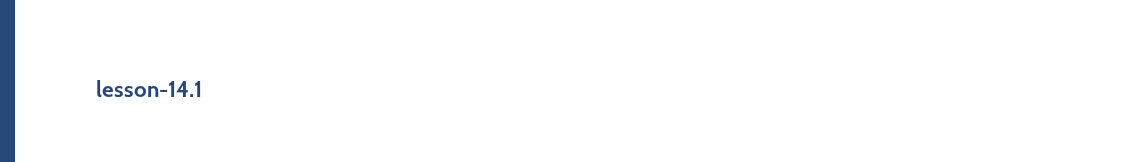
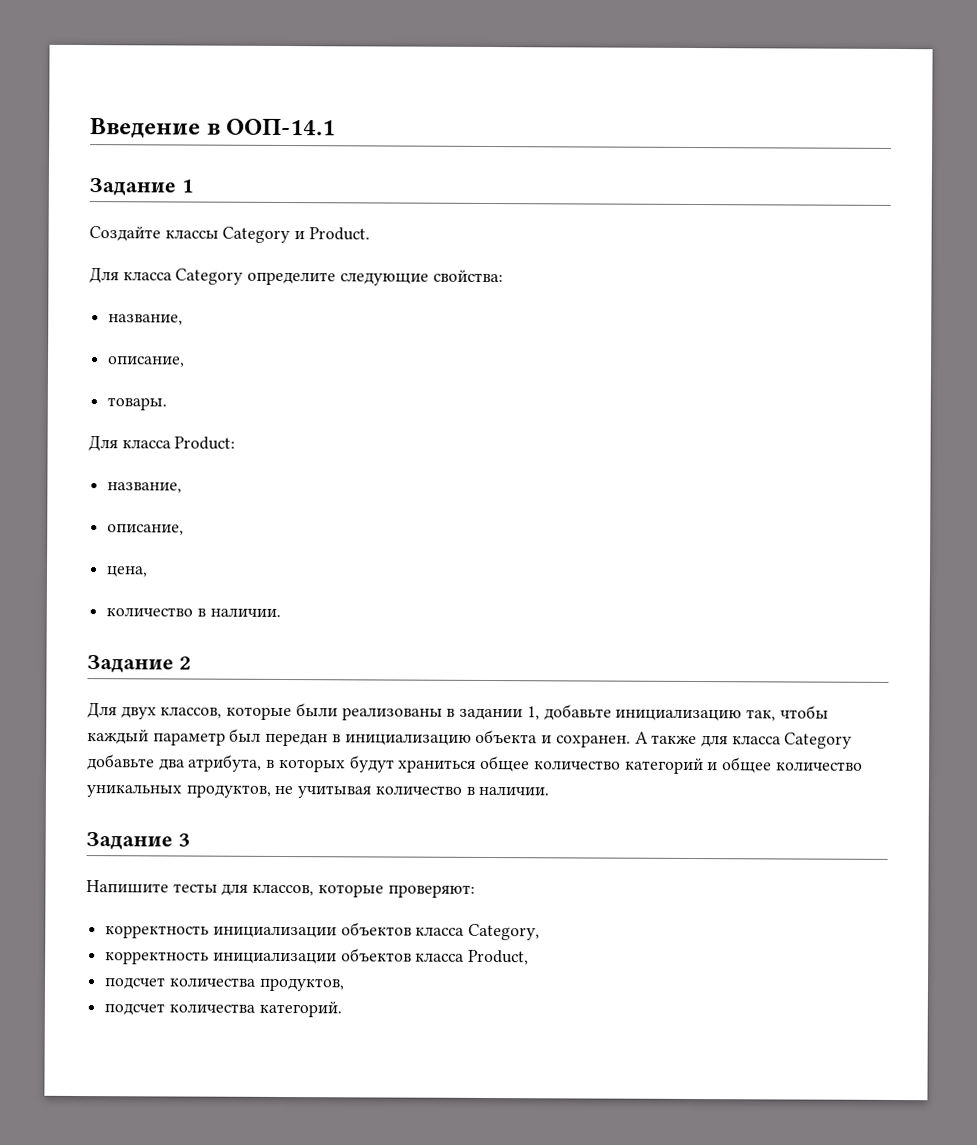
[96,80,202,97] lesson-14.1 -> [90,118,337,139] [89,178,193,196] [89,226,370,244] [89,267,503,286] [108,314,184,326] [107,356,186,368] [107,397,168,411] [88,435,236,452] [107,482,183,494] [107,524,185,536] [106,566,149,578] [106,607,281,617] [87,655,191,673] [87,702,829,722] [87,728,853,749] [87,754,863,775] [86,784,550,799] [86,832,190,850] [86,880,475,898] [105,922,541,941] [105,948,530,966] [104,977,345,992] [104,1000,342,1018] Введение в ООП-14.1 // Задание 1 // Создайте классы Category и Product. // Для класса Category определите следующие свойства: // название, // описание, // товары. // Для класса Product: // название, // описание, // цена, // количество в наличии. // Задание 2 // Для двух классов, которые были реализованы в задании 1, добавьте инициализацию так, чтобы каждый параметр был передан в инициализацию объекта и сохранен. А также для класса Category добавьте два атрибута, в которых будут храниться общее количество категорий и общее количество уникальных продуктов, не учитывая количество в наличии. // Задание 3 // Напишите тесты для классов, которые проверяют: // корректность инициализации объектов класса Category, // корректность инициализации объектов класса Product, // подсчет количества продуктов, // подсчет количества категорий.

